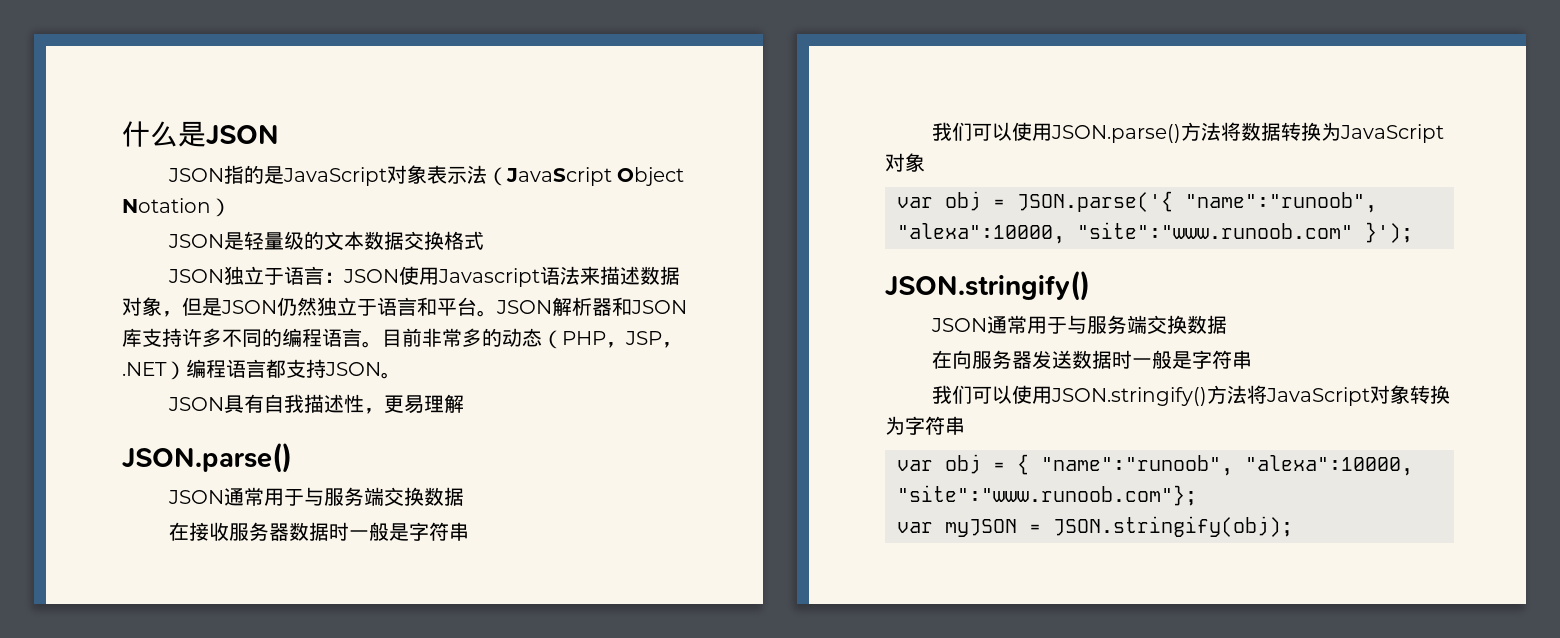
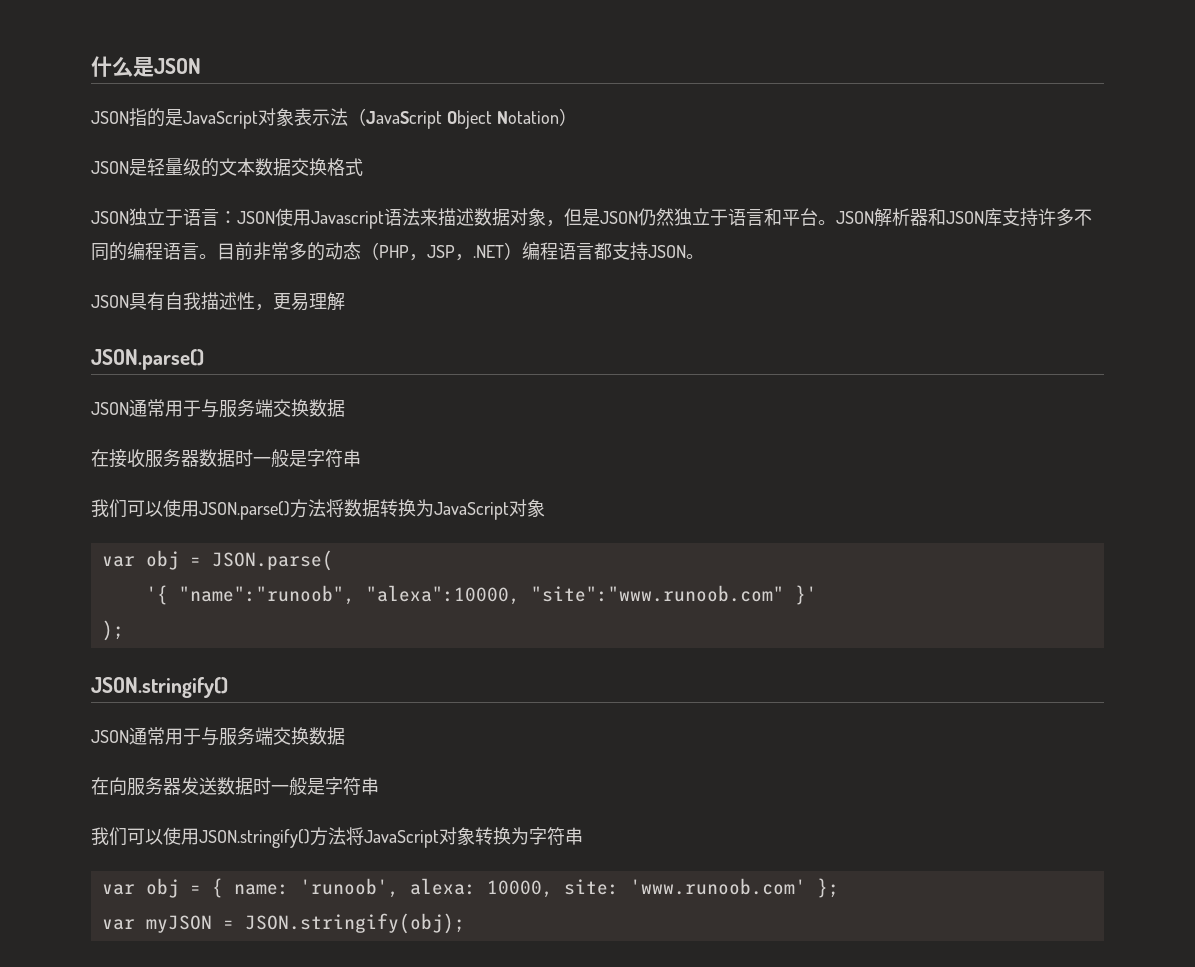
[1017,191,1173,212] JSON.parse('{ -> [211,550,333,571] [145,585,168,605] JSON.parse( // '{
[1365,222,1413,243] }'); -> [794,585,817,605] [101,620,124,641] }' // );
[1041,455,1413,476] [897,485,1197,506] "name":"runoob", "alexa":10000, "site":"www.runoob.com"}; -> [233,878,839,898] name: 'runoob', alexa: 10000, site: 'www.runoob.com' };

